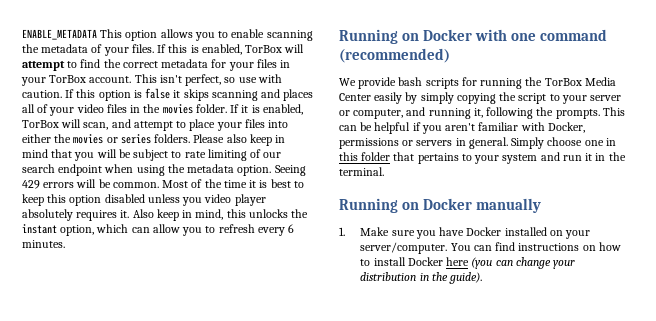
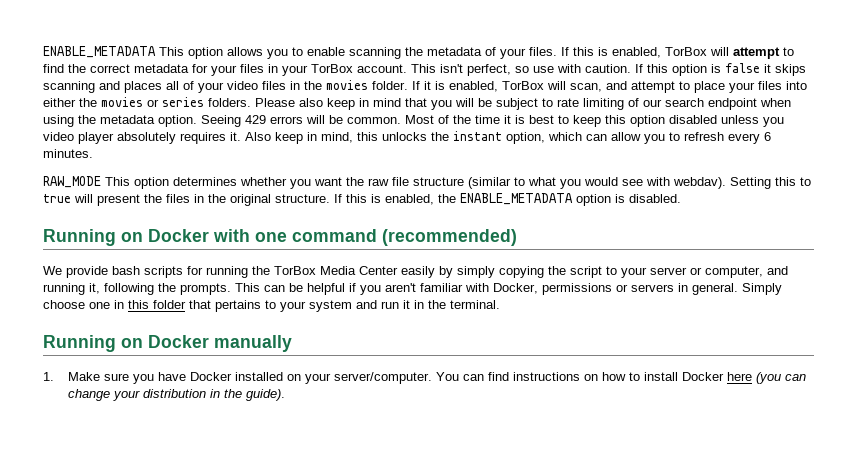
(65, 244) none -> [43,176,811,189] [43,193,681,206] // RAW_MODE This option determines whether you want the raw file structure (similar to what you would see with webdav). Setting this to true will present the files in the original structure. If this is enabled, the ENABLE_METADATA option is disabled.

